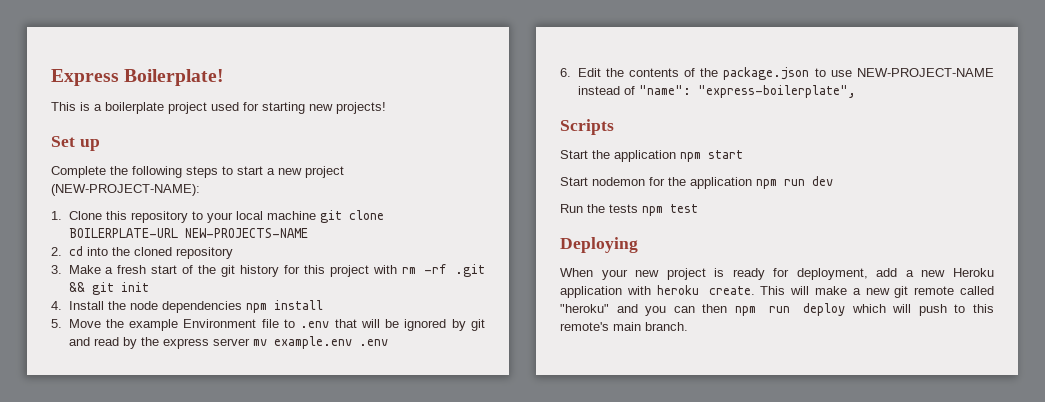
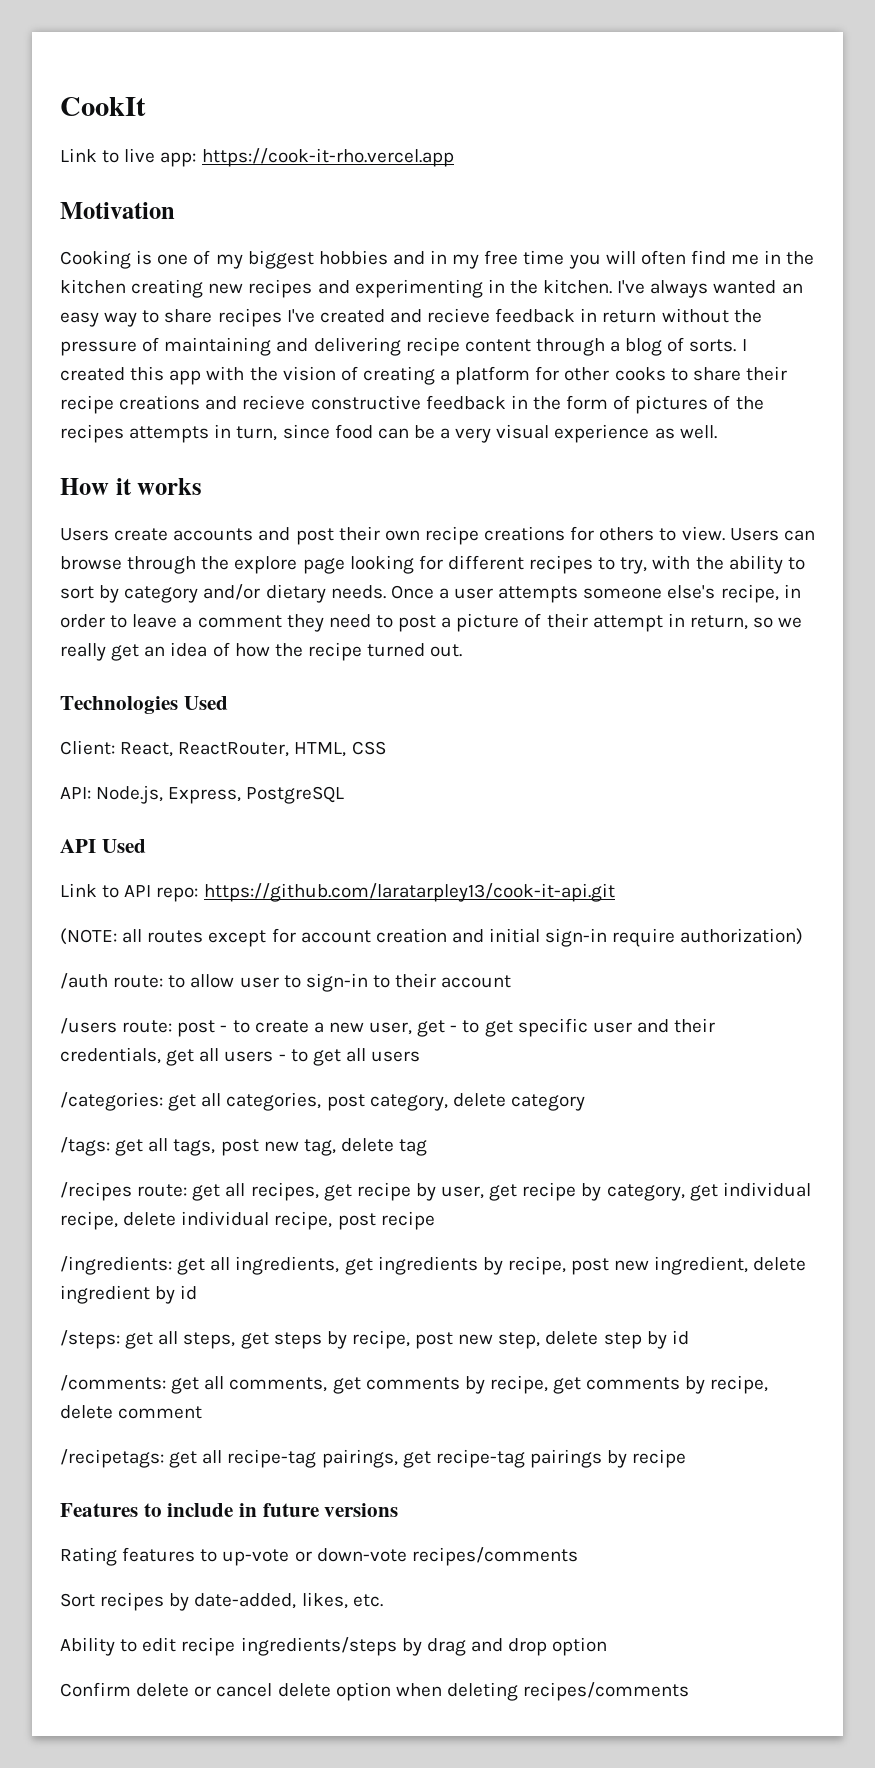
[51,69,225,86] [51,102,386,114] [51,136,100,151] [51,166,344,178] [51,184,200,196] [51,210,384,223] [68,228,308,238] [51,246,233,259] [51,264,485,277] [68,282,149,295] [51,300,323,313] [51,319,486,331] [68,336,388,349] [560,67,994,80] [577,85,856,98] [560,119,614,135] [560,150,743,162] [560,176,833,189] [560,204,698,216] [560,237,638,253] [560,268,995,280] [560,285,994,298] [560,303,994,316] [560,322,688,331] Express Boilerplate! // This is a boilerplate project used for starting new projects! // Set up // Complete the following steps to start a new project (NEW-PROJECT-NAME): // 1. Clone this repository to your local machine git clone BOILERPLATE-URL NEW-PROJECTS-NAME // 2. cd into the cloned repository // 3. Make a fresh start of the git history for this project with rm -rf .git && git init // 4. Install the node dependencies npm install // 5. Move the example Environment file to .env that will be ignored by git and read by the express server mv example.env .env // 6. Edit the contents of the package.json to use NEW-PROJECT-NAME instead of "name": "express-boilerplate", // Scripts // Start the application npm start // Start nodemon for the application npm run dev // Run the tests npm test // Deploying // When your new project is ready for deployment, add a new Heroku application with heroku create. This will make a new git remote called "heroku" and you can then npm run deploy which will push to this remote's main branch. -> [60,97,146,116] [60,148,454,167] [60,202,175,219] [60,250,815,269] [60,279,803,298] [60,308,762,327] [60,337,747,356] [60,366,787,385] [60,395,764,414] [60,424,717,443] [60,478,203,495] [60,526,815,545] [60,555,805,574] [60,584,801,603] [60,613,803,632] [60,642,463,661] [60,696,228,714] [60,740,386,757] [60,785,345,804] [60,839,146,853] [60,883,615,902] [60,928,804,947] [60,973,512,992] [60,1018,716,1037] [60,1047,421,1066] [60,1092,585,1111] [60,1137,428,1156] [60,1182,811,1201] [60,1211,435,1230] [60,1256,807,1275] [60,1285,198,1304] [60,1330,689,1349] [60,1375,769,1394] [60,1405,203,1419] [60,1449,687,1468] [60,1503,399,1517] [60,1547,578,1566] [60,1592,383,1611] [60,1637,608,1656] [60,1682,690,1701] CookIt // Link to live app: https://cook-it-rho.vercel.app // Motivation // Cooking is one of my biggest hobbies and in my free time you will often find me in the kitchen creating new recipes and experimenting in the kitchen. I've always wanted an easy way to share recipes I've created and recieve feedback in return without the pressure of maintaining and delivering recipe content through a blog of sorts. I created this app with the vision of creating a platform for other cooks to share their recipe creations and recieve constructive feedback in the form of pictures of the recipes attempts in turn, since food can be a very visual experience as well. // How it works // Users create accounts and post their own recipe creations for others to view. Users can browse through the explore page looking for different recipes to try, with the ability to sort by category and/or dietary needs. Once a user attempts someone else's recipe, in order to leave a comment they need to post a picture of their attempt in return, so we really get an idea of how the recipe turned out. // Technologies Used // Client: React, ReactRouter, HTML, CSS // API: Node.js, Express, PostgreSQL // API Used // Link to API repo: https://github.com/laratarpley13/cook-it-api.git // (NOTE: all routes except for account creation and initial sign-in require authorization) // /auth route: to allow user to sign-in to their account // /users route: post - to create a new user, get - to get specific user and their credentials, get all users - to get all users // /categories: get all categories, post category, delete category // /tags: get all tags, post new tag, delete tag // /recipes route: get all recipes, get recipe by user, get recipe by category, get individual recipe, delete individual recipe, post recipe // /ingredients: get all ingredients, get ingredients by recipe, post new ingredient, delete ingredient by id // /steps: get all steps, get steps by recipe, post new step, delete step by id // /comments: get all comments, get comments by recipe, get comments by recipe, delete comment // /recipetags: get all recipe-tag pairings, get recipe-tag pairings by recipe // Features to include in future versions // Rating features to up-vote or down-vote recipes/comments // Sort recipes by date-added, likes, etc. // Ability to edit recipe ingredients/steps by drag and drop option // Confirm delete or cancel delete option when deleting recipes/comments

